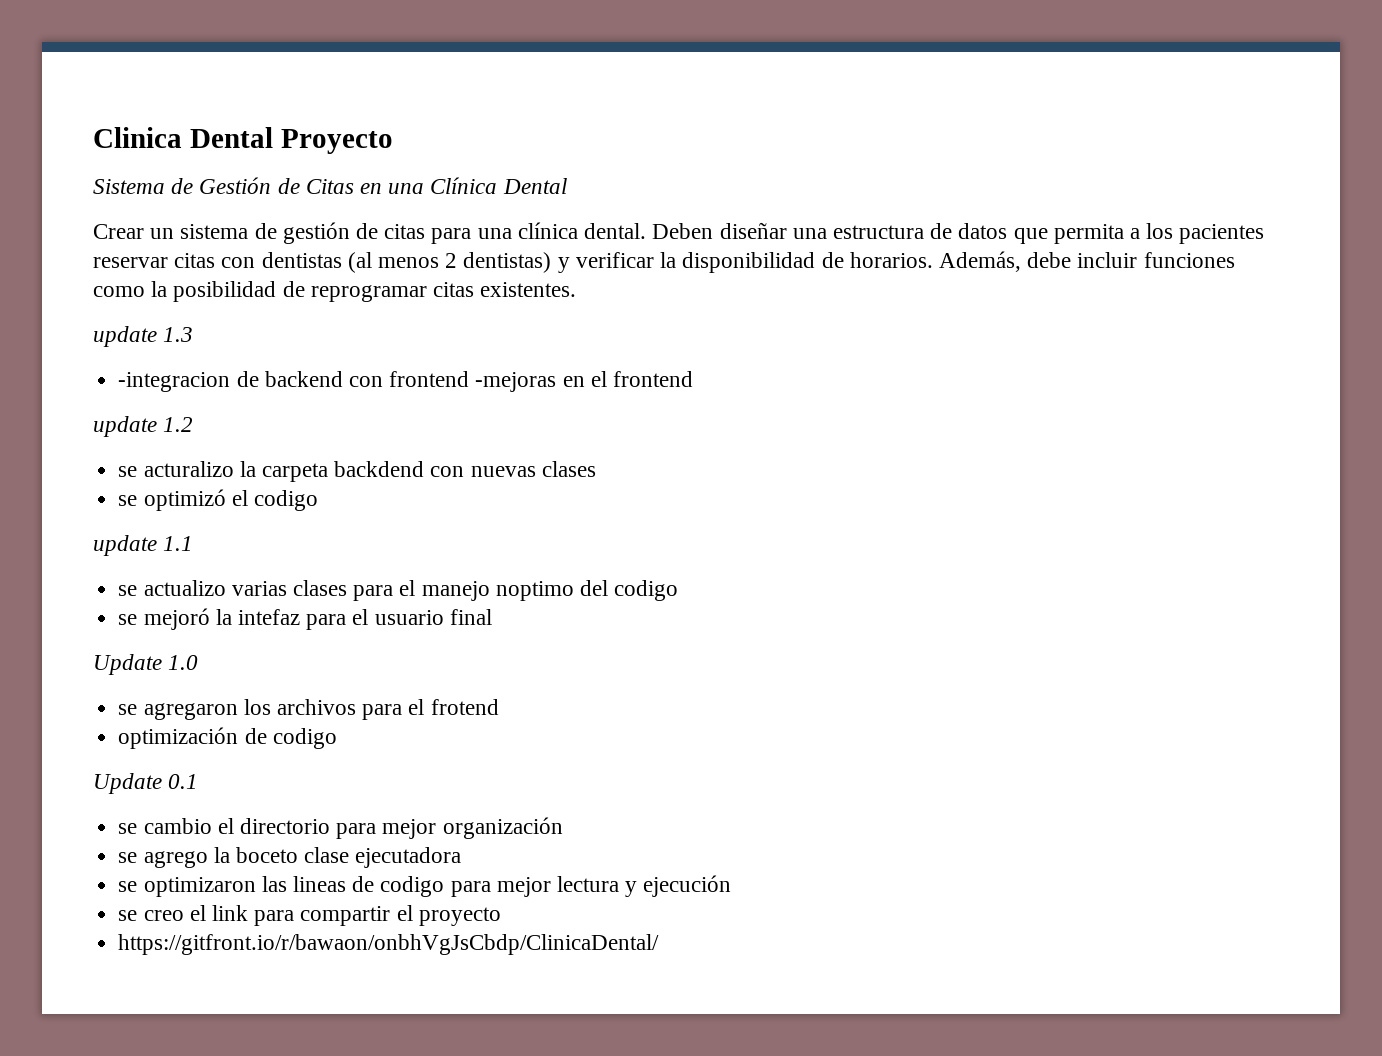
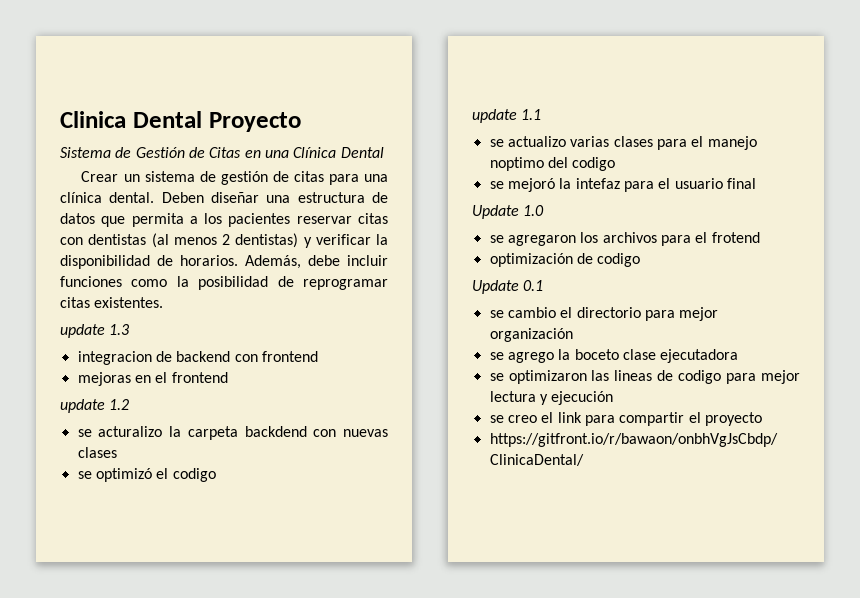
[118,372,231,392] -integracion -> [77,351,152,365] integracion
[475,372,557,392] -mejoras -> [77,372,131,386] // mejoras

